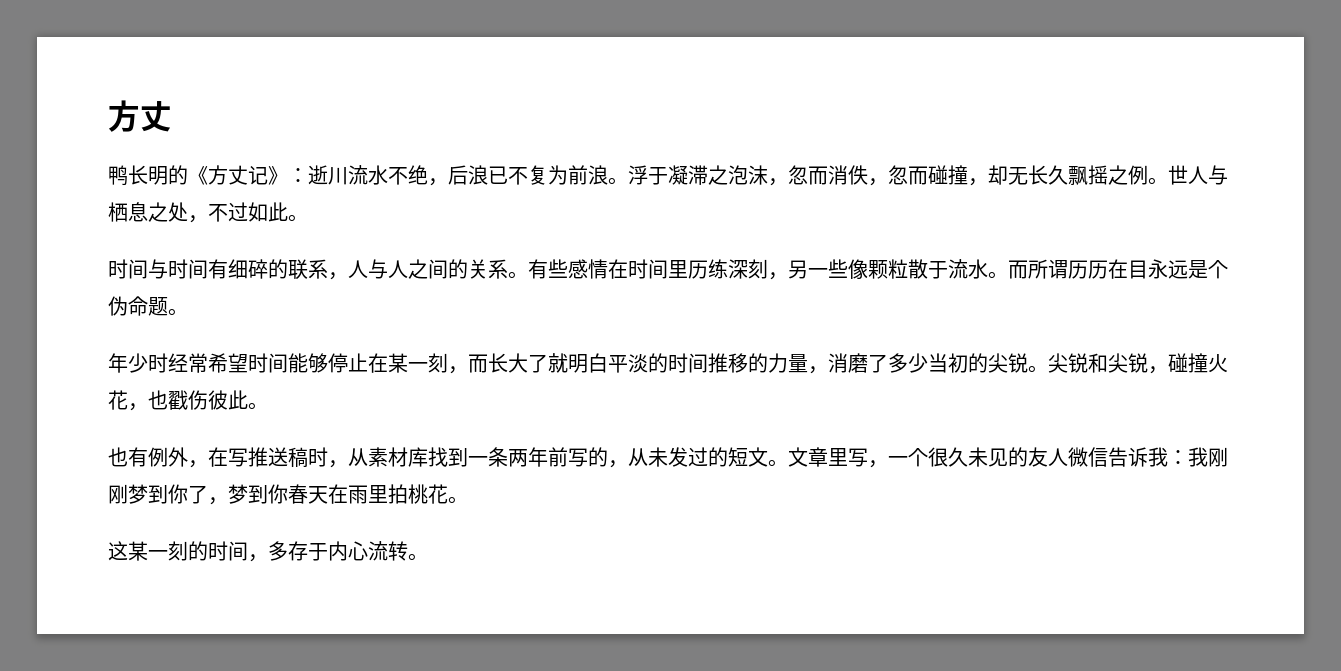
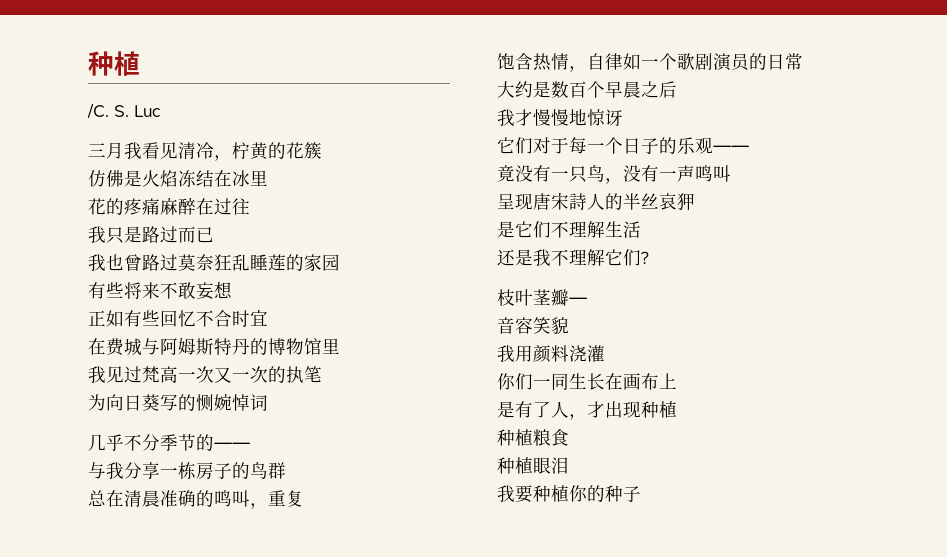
[108,100,172,132] [108,165,1228,186] [108,202,308,223] [108,259,1228,280] [108,296,188,316] [108,353,1228,374] [108,390,268,411] [108,447,1228,468] [108,484,468,505] [108,541,428,562] 方丈 // 鸭长明的《方丈记》：逝川流水不绝，后浪已不复为前浪。浮于凝滞之泡沫，忽而消佚，忽而碰撞，却无长久飘摇之例。世人与栖息之处，不过如此。 // 时间与时间有细碎的联系，人与人之间的关系。有些感情在时间里历练深刻，另一些像颗粒散于流水。而所谓历历在目永远是个伪命题。 // 年少时经常希望时间能够停止在某一刻，而长大了就明白平淡的时间推移的力量，消磨了多少当初的尖锐。尖锐和尖锐，碰撞火花，也戳伤彼此。 // 也有例外，在写推送稿时，从素材库找到一条两年前写的，从未发过的短文。文章里写，一个很久未见的友人微信告诉我：我刚刚梦到你了，梦到你春天在雨里拍桃花。 // 这某一刻的时间，多存于内心流转。 -> [88,51,140,76] [87,103,161,119] [88,142,322,161] [88,170,268,187] [88,198,250,215] [88,226,214,244] [88,254,340,272] [88,281,232,300] [88,310,268,327] [88,337,340,356] [88,366,322,383] [88,394,268,411] [88,434,251,451] [88,462,286,480] [88,490,304,509] [497,53,803,72] [497,81,677,98] [497,109,623,126] [497,137,750,154] [497,165,731,184] [497,192,695,211] [497,221,641,238] [497,249,649,266] [497,289,588,306] [497,317,569,334] [497,345,605,363] [497,373,677,390] [497,401,677,420] [497,429,569,446] [497,457,569,474] [497,485,641,503] 种植 // /C. S. Luc // 三月我看见清冷，柠黄的花簇 // 仿佛是火焰冻结在冰里 // 花的疼痛麻醉在过往 // 我只是路过而已 // 我也曾路过莫奈狂乱睡莲的家园 // 有些将来不敢妄想 // 正如有些回忆不合时宜 // 在费城与阿姆斯特丹的博物馆里 // 我见过梵高一次又一次的执笔 // 为向日葵写的恻婉悼词 // 几乎不分季节的—— // 与我分享一栋房子的鸟群 // 总在清晨准确的鸣叫，重复 // 饱含热情，自律如一个歌剧演员的日常 // 大约是数百个早晨之后 // 我才慢慢地惊讶 // 它们对于每一个日子的乐观—— // 竟没有一只鸟，没有一声鸣叫 // 呈现唐宋詩人的半丝哀狎 // 是它们不理解生活 // 还是我不理解它们? // 枝叶茎瓣— // 音容笑貌 // 我用颜料浇灌 // 你们一同生长在画布上 // 是有了人，才出现种植 // 种植粮食 // 种植眼泪 // 我要种植你的种子

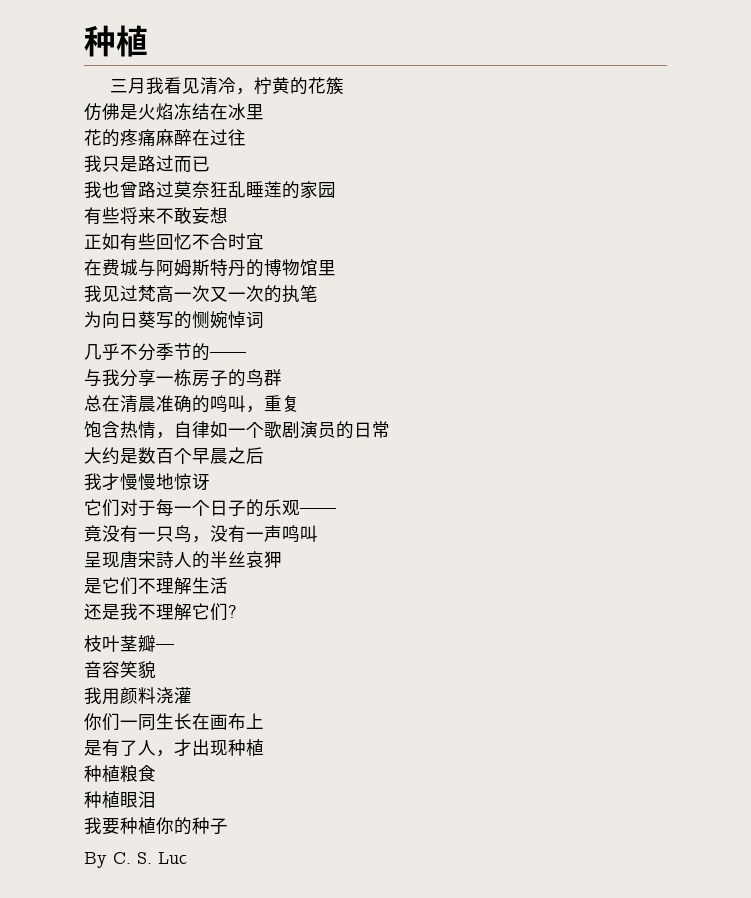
[88,51,140,76] [87,103,161,119] 种植 // /C. S. Luc -> [84,25,148,57] 种植
(641, 494) none -> [84,852,187,868] // By C. S. Luc

